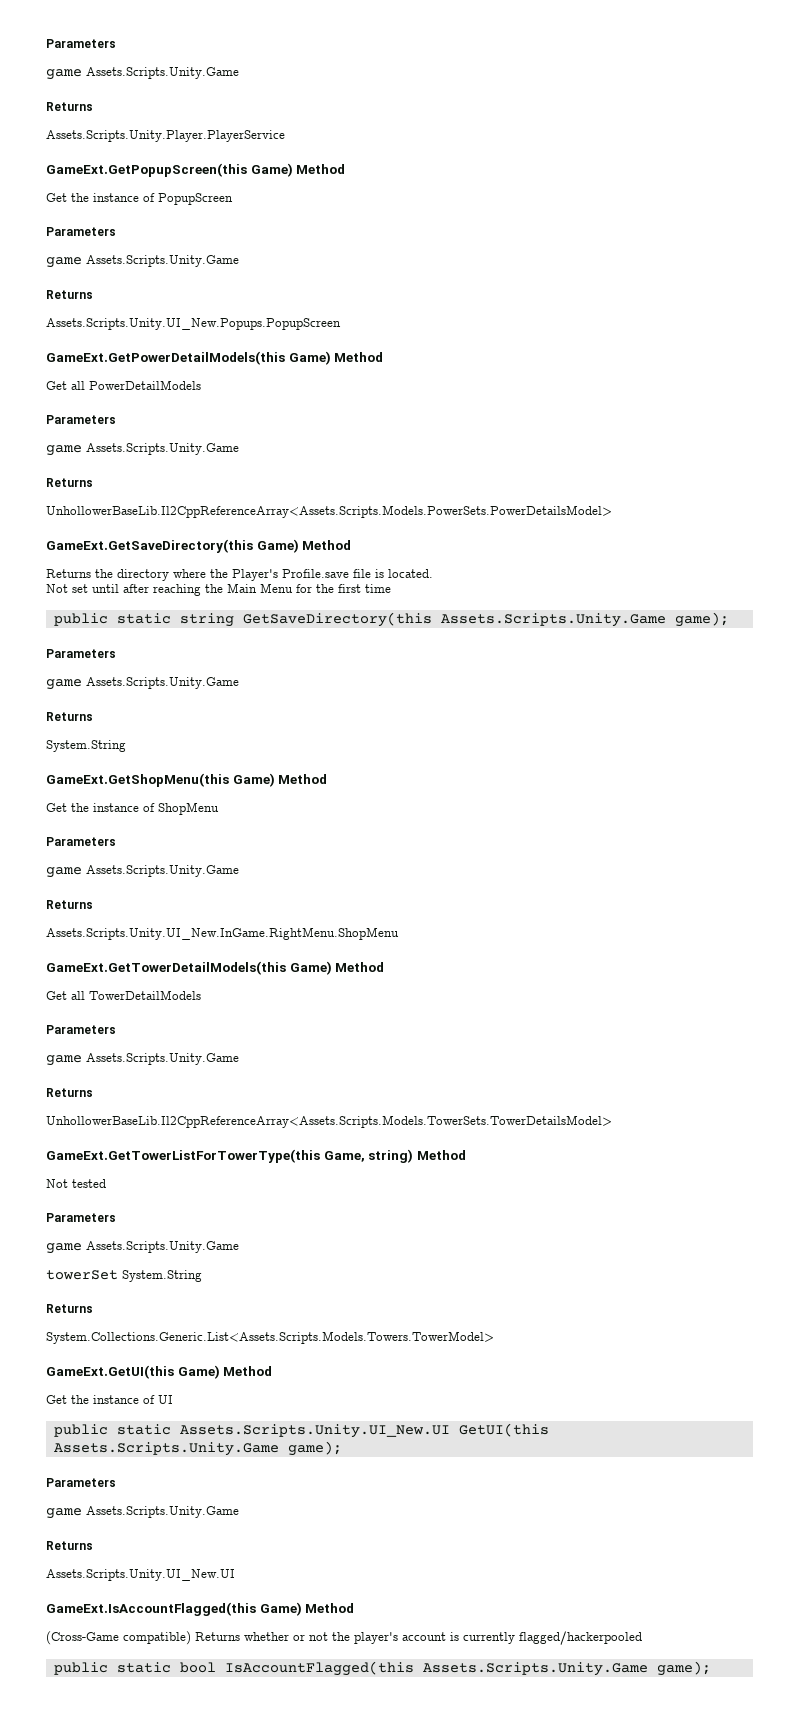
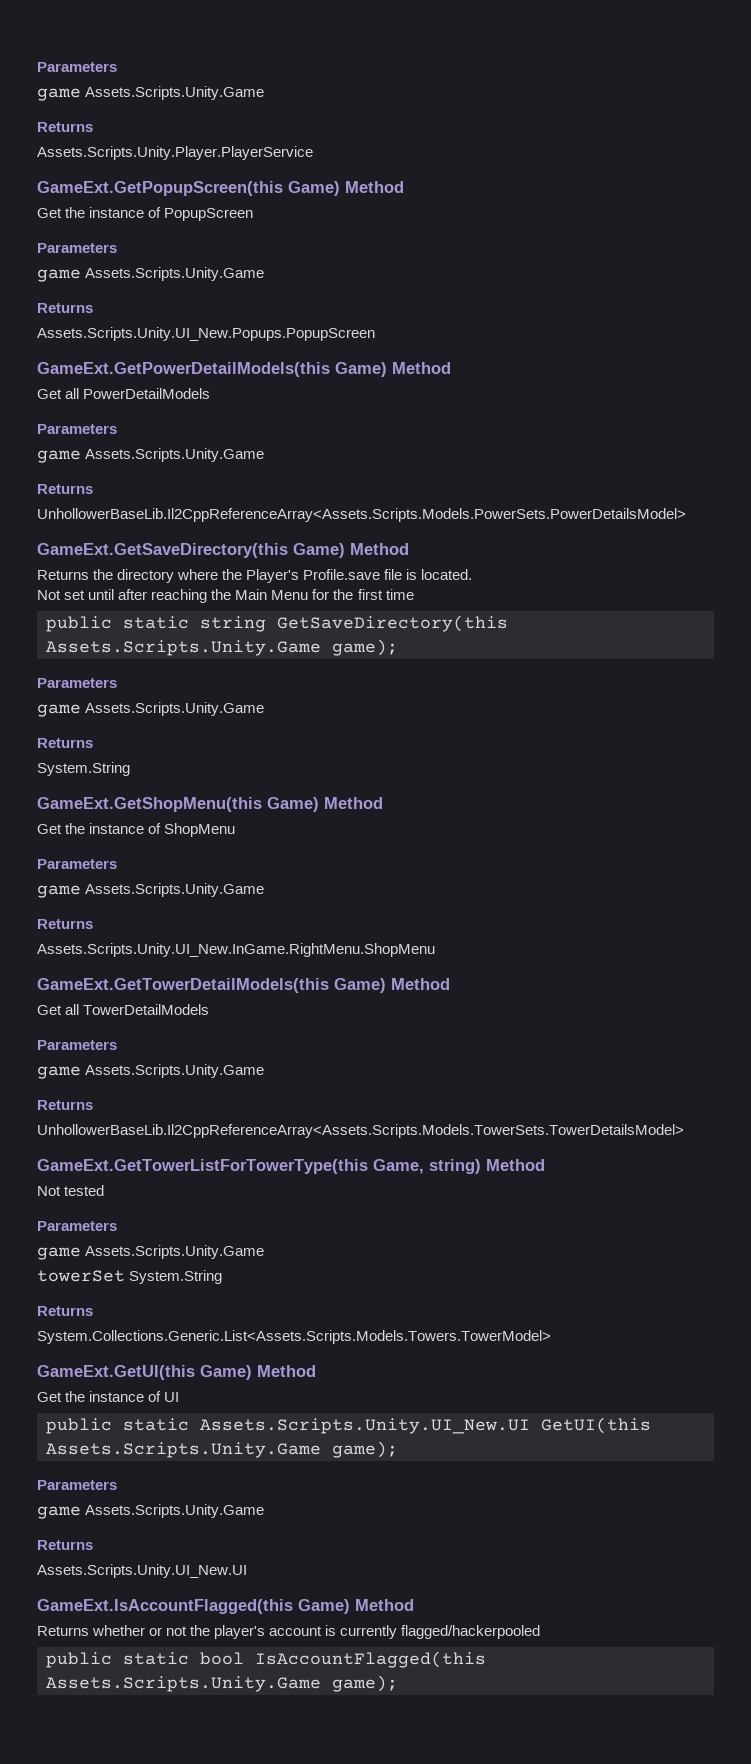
[46,1631,191,1645] (Cross-Game compatible) -> (414, 1605) none

